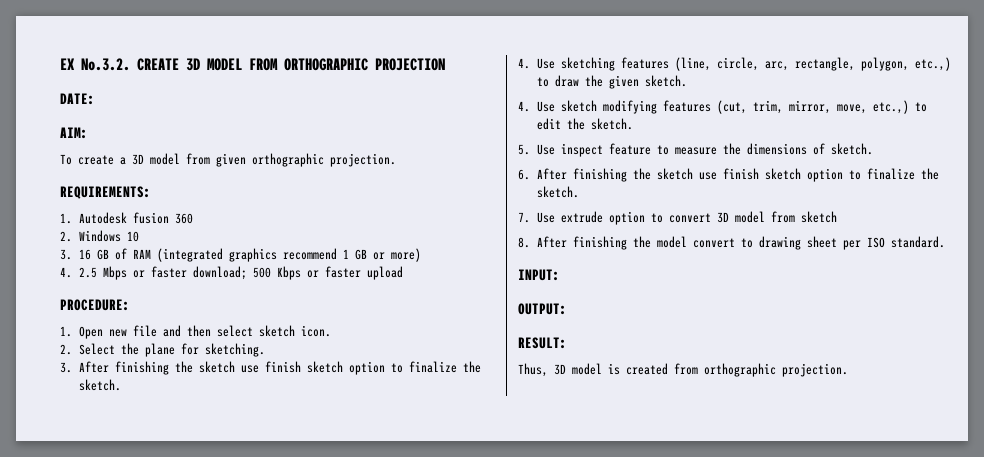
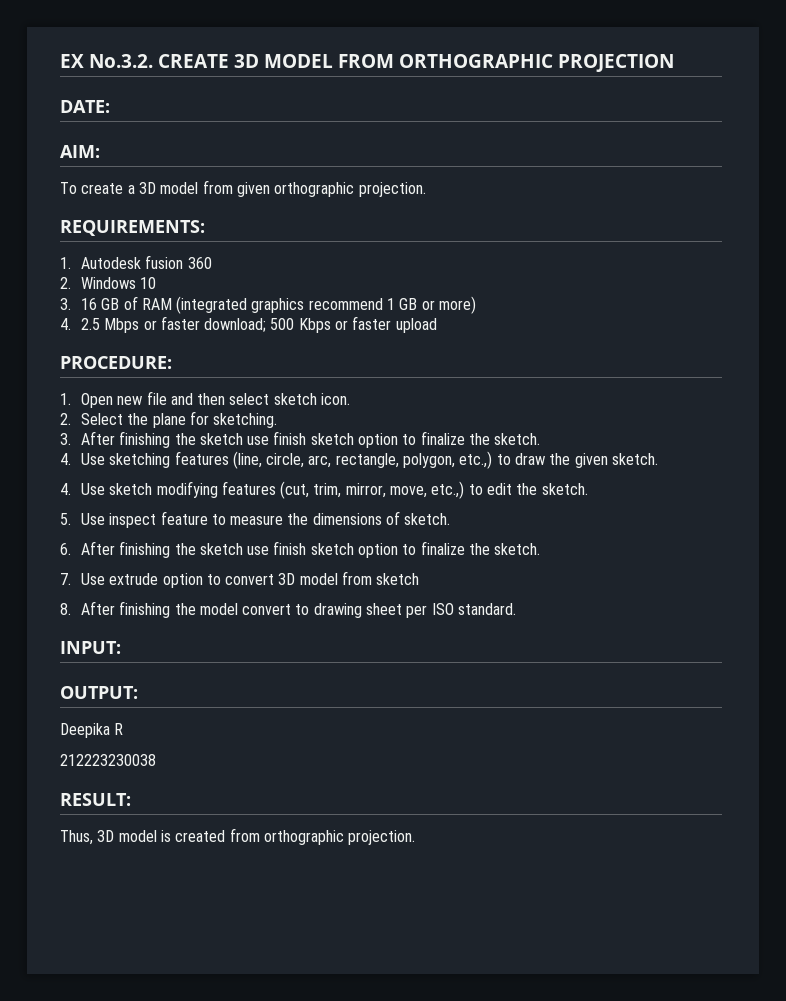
(567, 309) none -> [60,723,124,738] [60,754,156,766] // Deepika R // 212223230038

